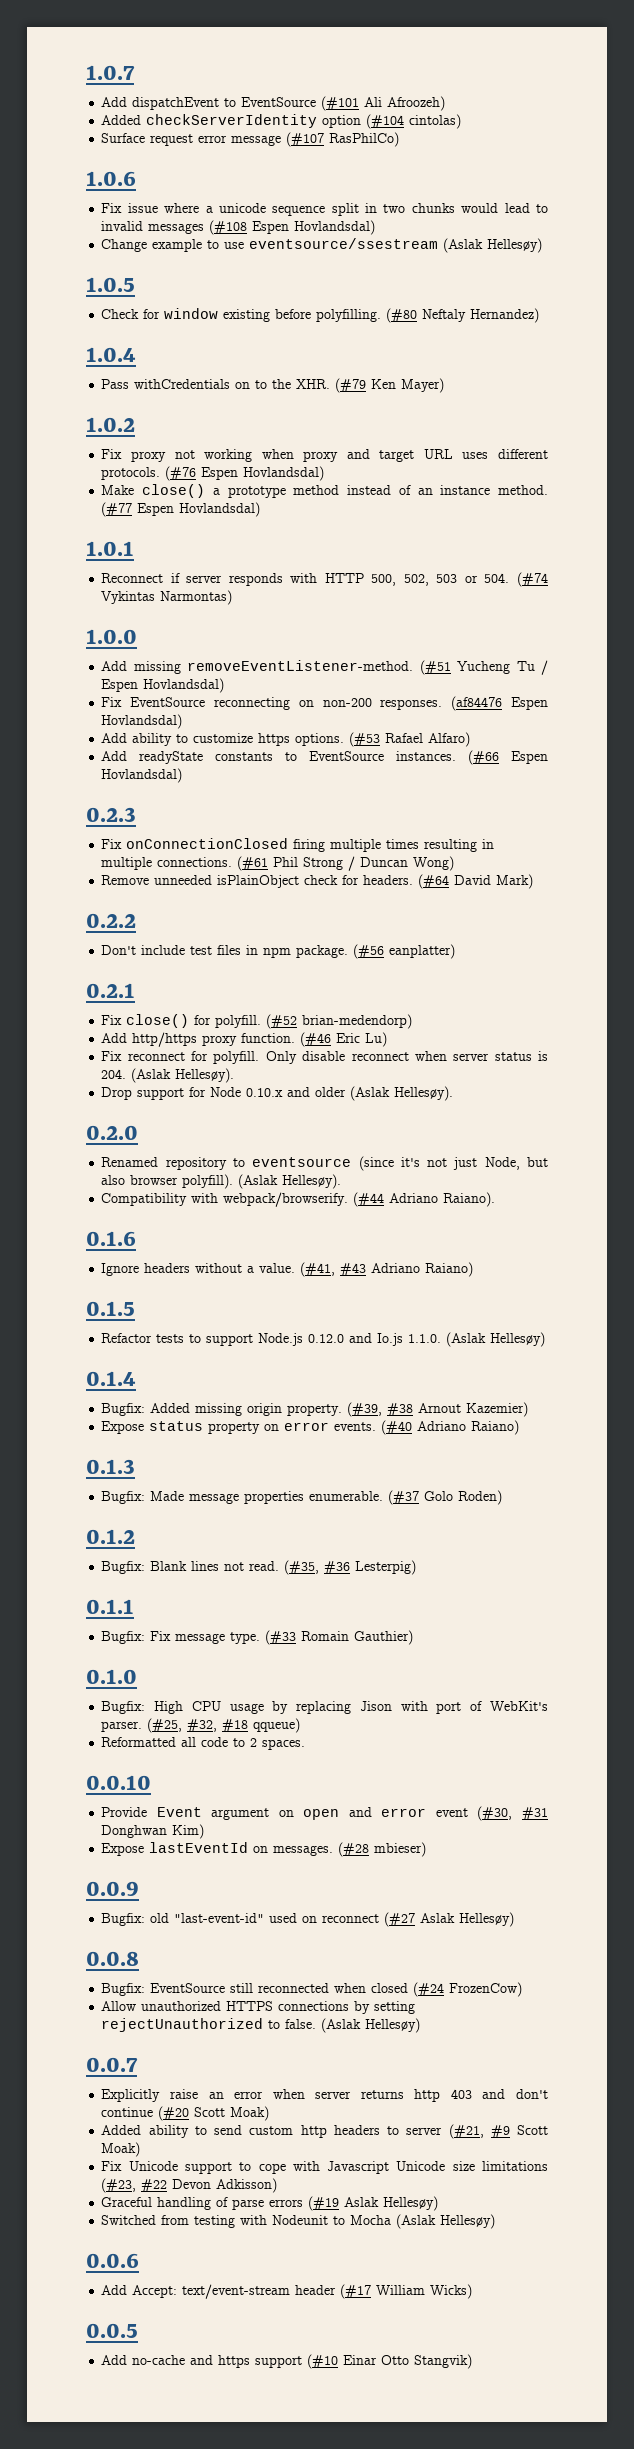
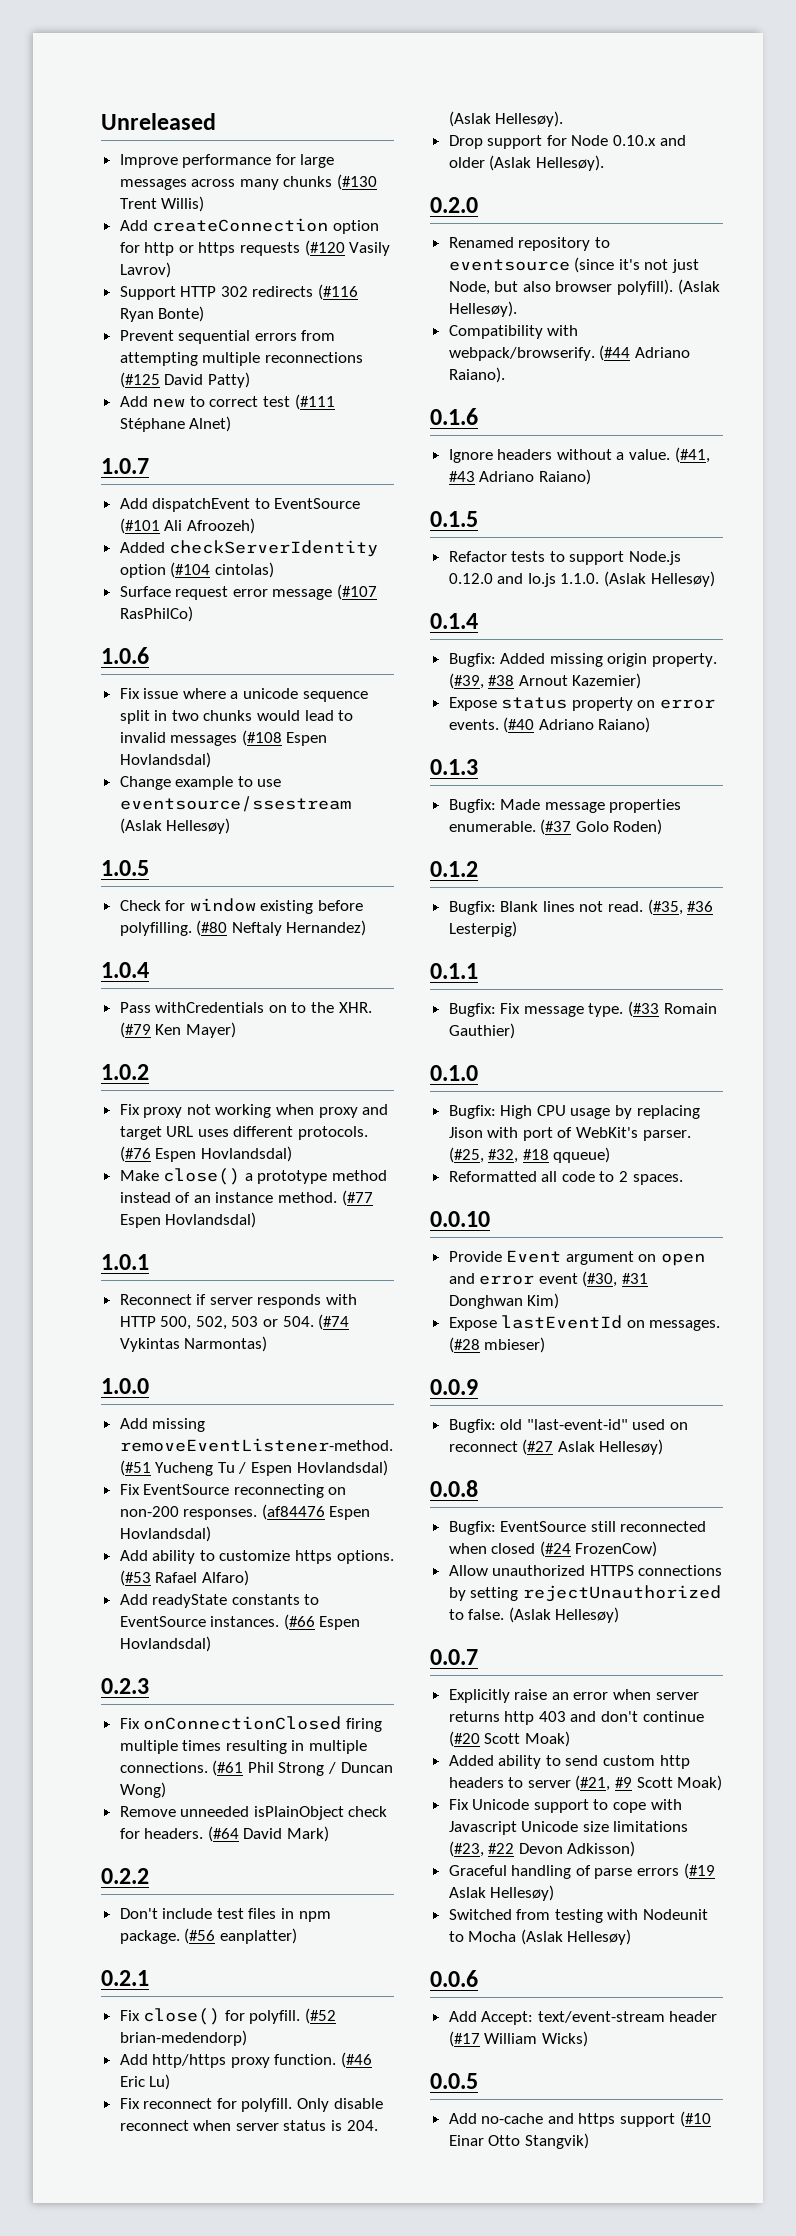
(86, 72) none -> [101,113,216,130] [119,154,335,168] [119,174,378,190] [119,196,205,212] [119,218,379,234] [119,240,391,256] [119,262,171,278] [119,284,359,300] [119,306,205,322] [119,330,336,344] [119,352,363,366] [119,372,250,388] [119,394,335,410] [119,416,232,432] Unreleased // Improve performance for large messages across many chunks (#130 Trent Willis) // Add createConnection option for http or https requests (#120 Vasily Lavrov) // Support HTTP 302 redirects (#116 Ryan Bonte) // Prevent sequential errors from attempting multiple reconnections (#125 David Patty) // Add new to correct test (#111 Stéphane Alnet) //

